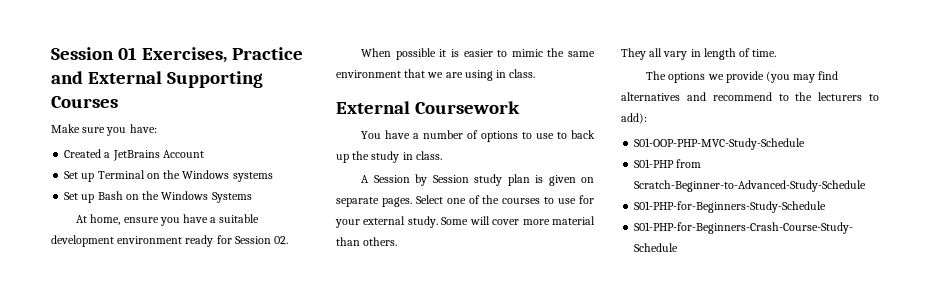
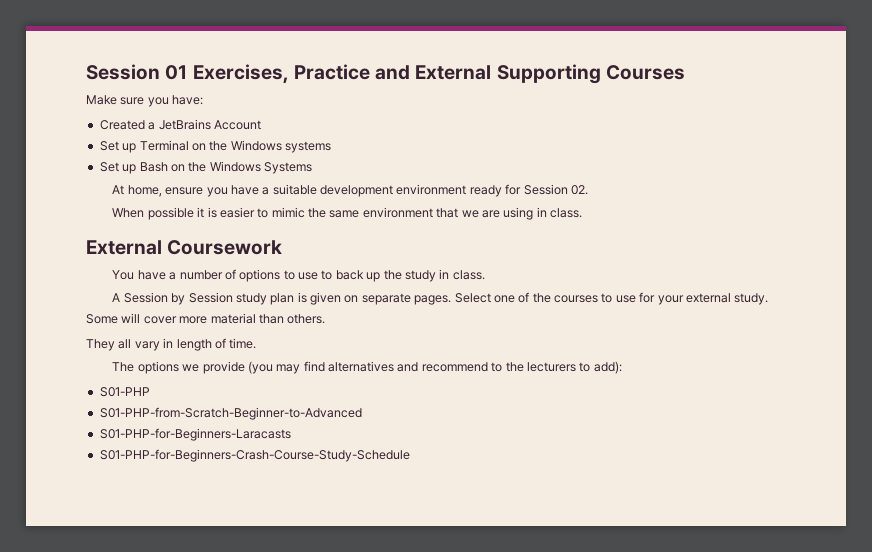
[634,138,806,150] [634,159,702,168] [634,180,867,192] [634,201,827,213] S01-OOP-PHP-MVC-Study-Schedule // S01-PHP from Scratch-Beginner-to-Advanced-Study-Schedule // S01-PHP-for-Beginners-Study-Schedule -> [99,387,150,397] [99,407,362,420] [99,428,291,441] S01-PHP // S01-PHP-from-Scratch-Beginner-to-Advanced // S01-PHP-for-Beginners-Laracasts

